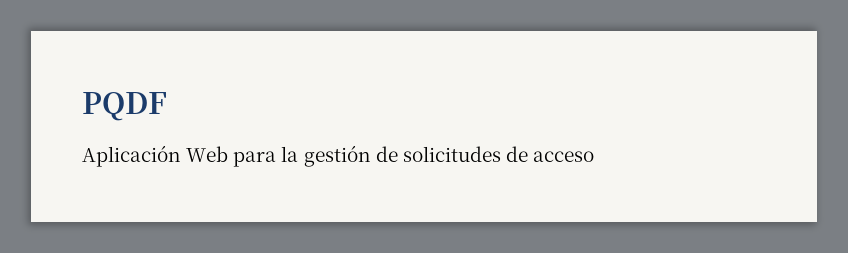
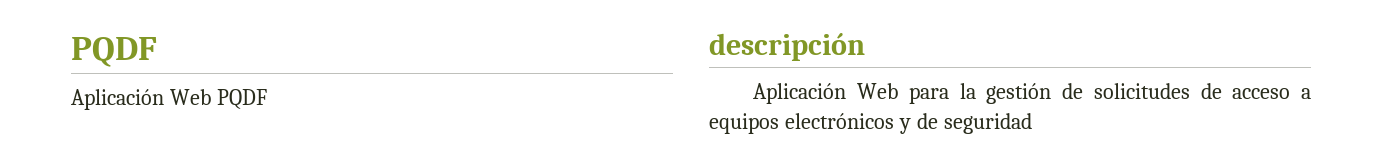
[82,92,167,121] PQDF -> [71,37,157,67] [71,89,267,110] [709,33,865,61] PQDF // Aplicación Web PQDF // descripción
(595, 156) none -> [1301,88,1311,99] [709,113,1032,134] a equipos electrónicos y de seguridad

